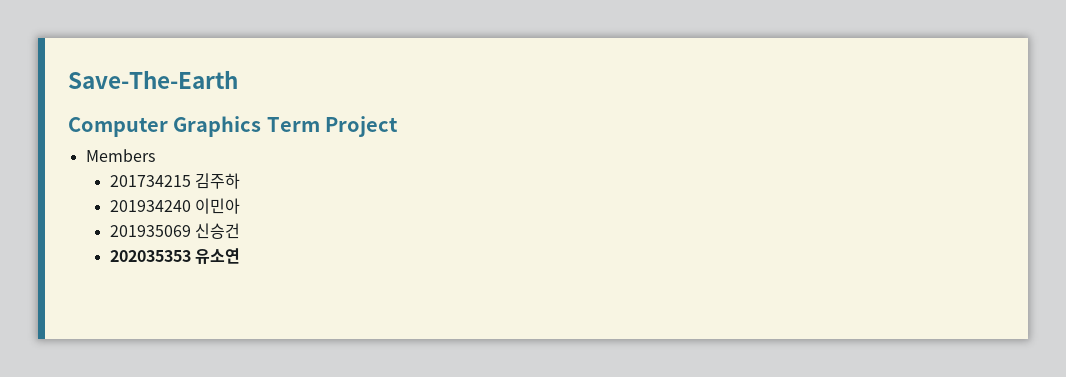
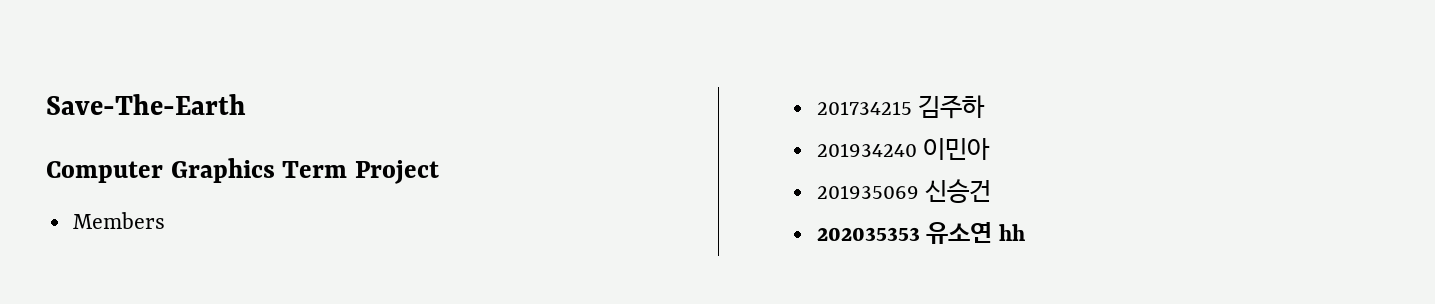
(241, 256) none -> [998,224,1025,241] hh

